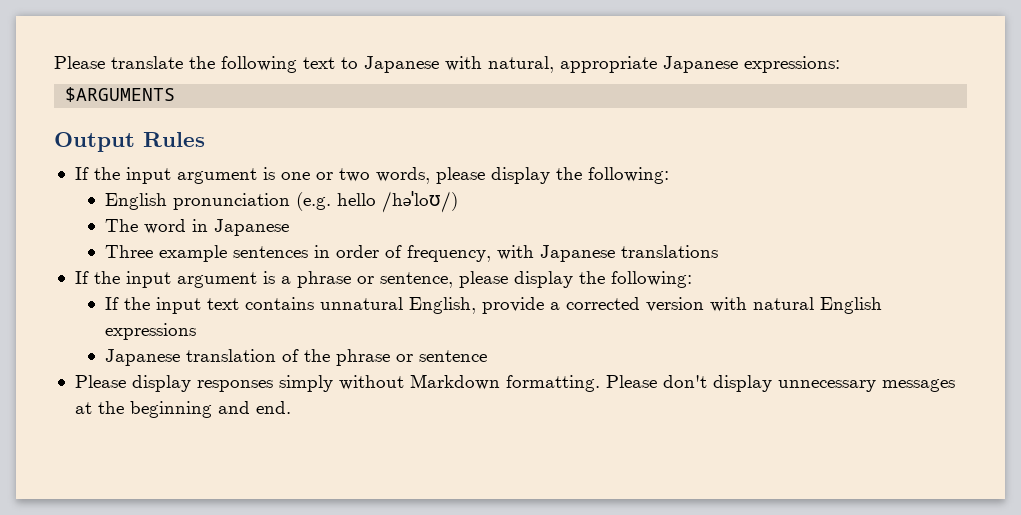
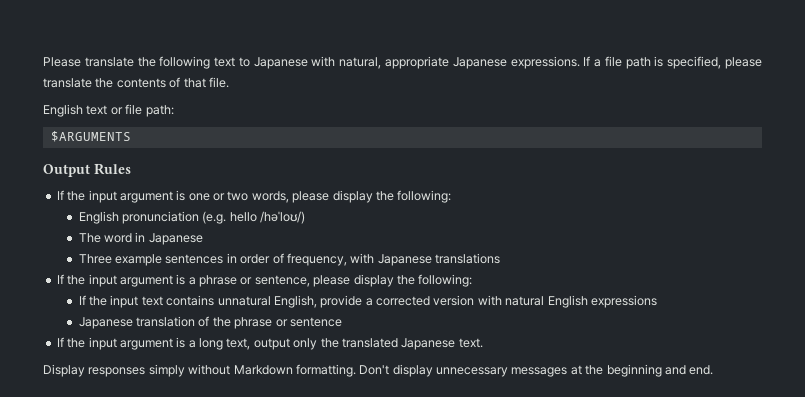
[744,56,840,73] expressions: -> [510,56,763,69] [43,77,229,88] [43,104,174,117] expressions. If a file path is specified, please translate the contents of that file. // English text or file path:
[74,375,191,392] Please display -> [56,337,483,350] [43,364,85,377] If the input argument is a long text, output only the translated Japanese text. // Display
[605,375,707,388] Please don't -> [359,365,390,375] Don't

